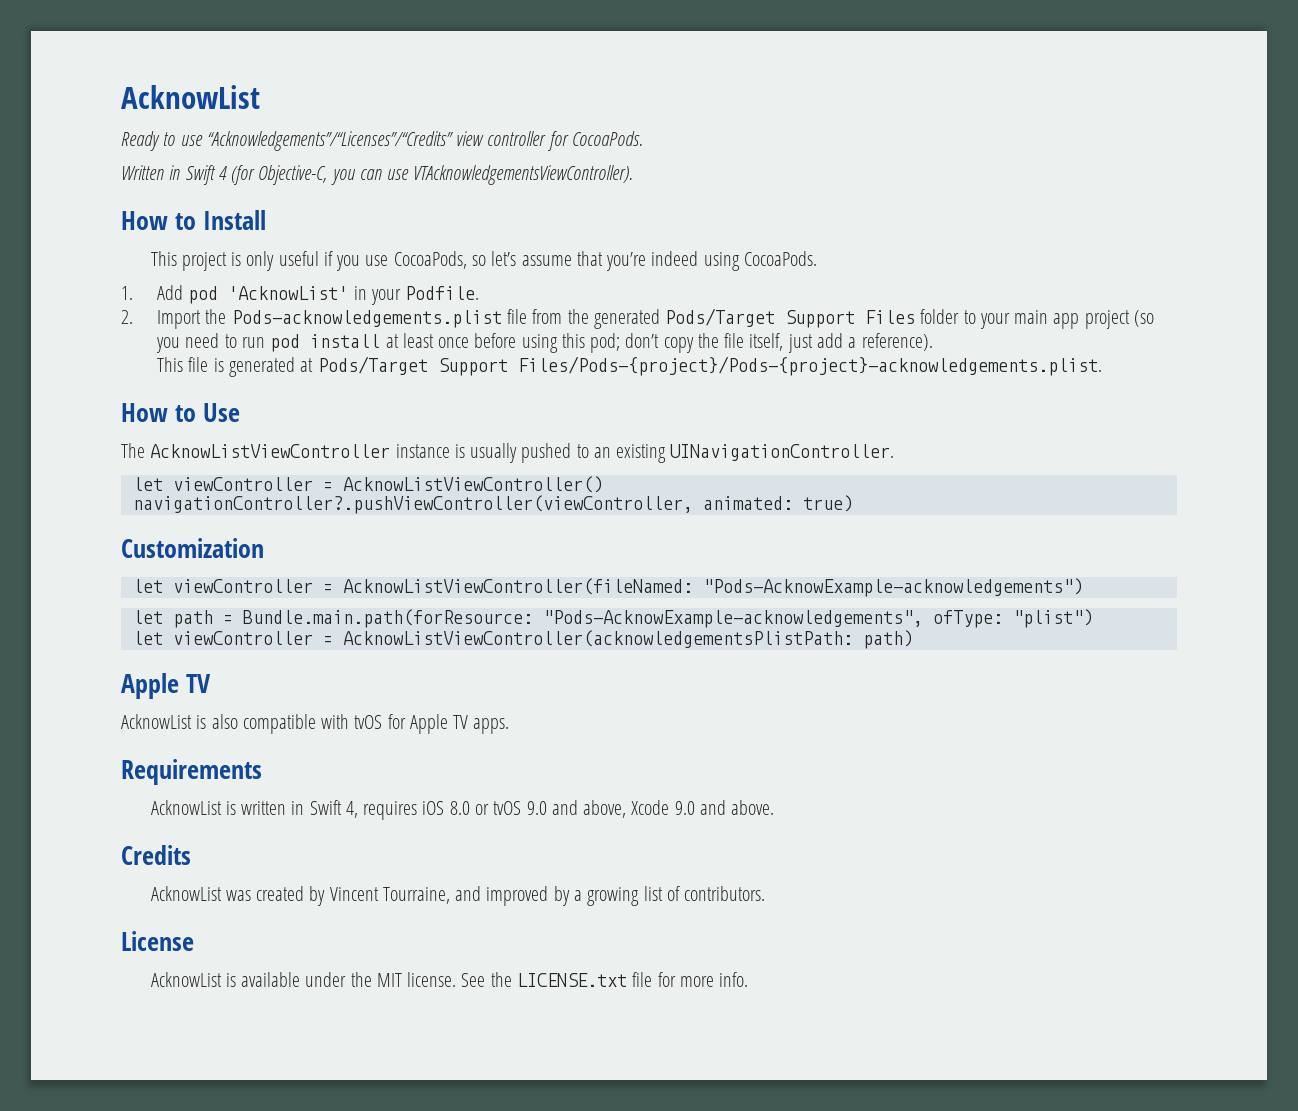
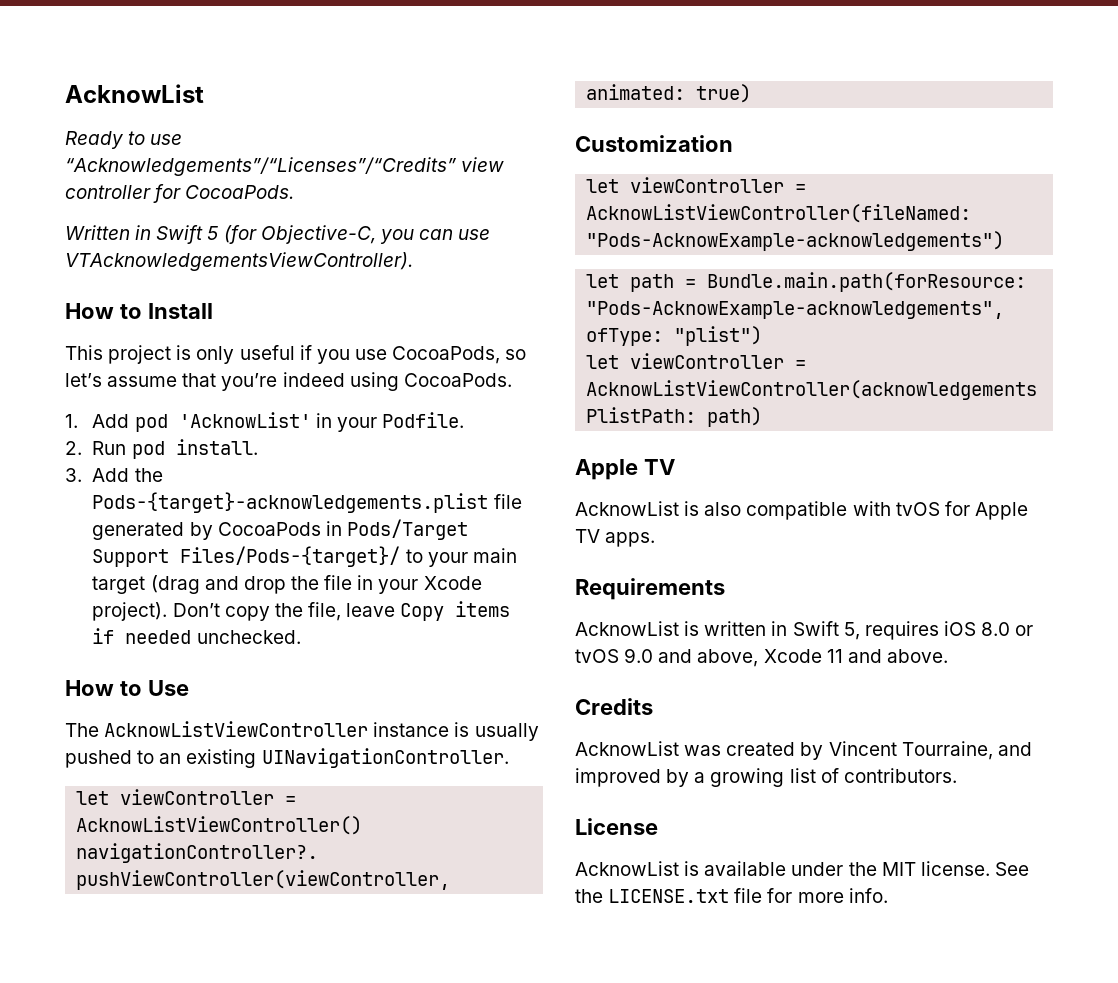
[218,166,227,180] 4 -> [207,226,219,240] 5
[157,308,1154,329] [156,333,933,353] [157,356,1102,377] Import the Pods-acknowledgements.plist file from the generated Pods/Target Support Files folder to your main app project (so you need to run pod install at least once before using this pod; don’t copy the file itself, just add a reference). // This file is generated at Pods/Target Support Files/Pods-{project}/Pods-{project}-acknowledgements.plist. -> [92,439,258,459] [65,468,163,482] [92,492,522,513] [92,519,469,540] [92,546,517,567] [92,575,482,594] [92,601,511,621] [92,628,301,644] Run pod install. // 3. Add the Pods-{target}-acknowledgements.plist file generated by CocoaPods in Pods/Target Support Files/Pods-{target}/ to your main target (drag and drop the file in your Xcode project). Don’t copy the file, leave Copy items if needed unchecked.
[345,801,358,818] 4, -> [843,622,860,640] 5,
[674,801,695,815] 9.0 -> [826,649,843,663] 11

